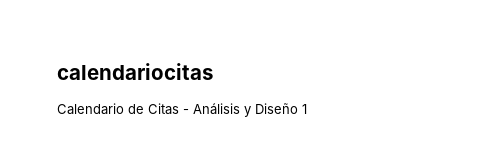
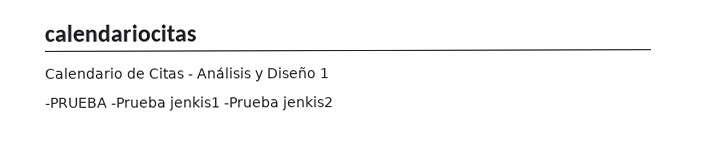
(307, 109) none -> [45,96,334,111] // -PRUEBA -Prueba jenkis1 -Prueba jenkis2

